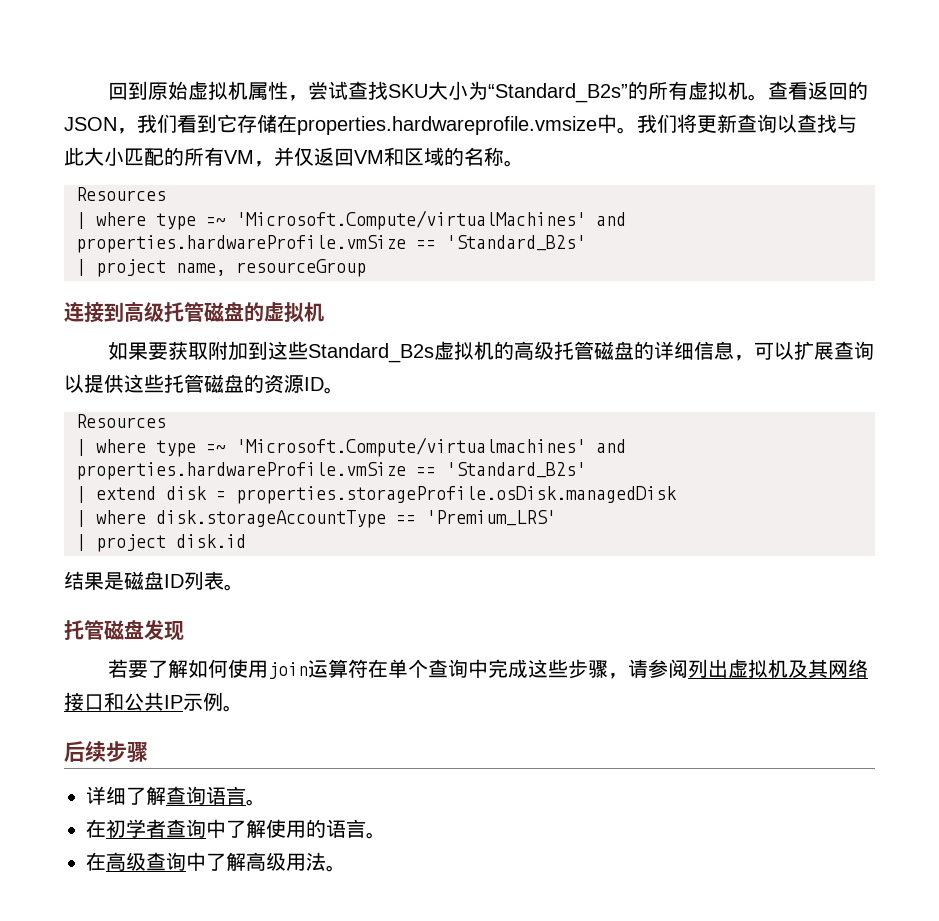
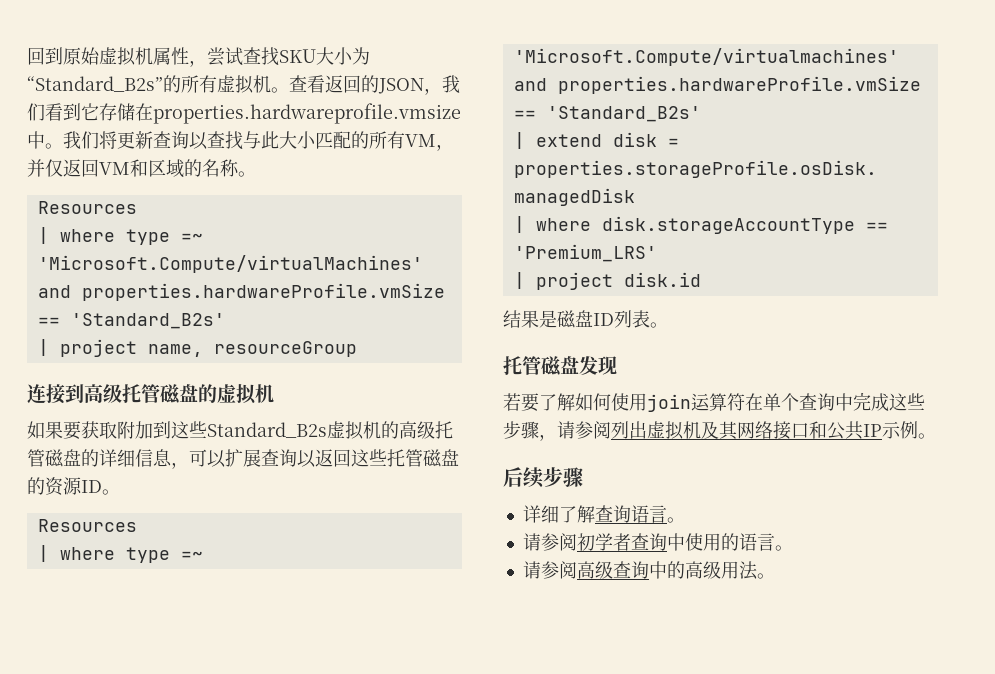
[84,374,124,393] 提供 -> [315,449,351,467] 返回
[86,819,106,838] 在 -> [522,533,577,551] 请参阅
[226,819,266,838] 了解 -> (685, 542) none
[86,852,106,871] 在 -> [522,561,577,579] 请参阅
[206,852,246,871] 了解 -> [666,561,685,579] 的

